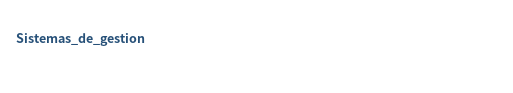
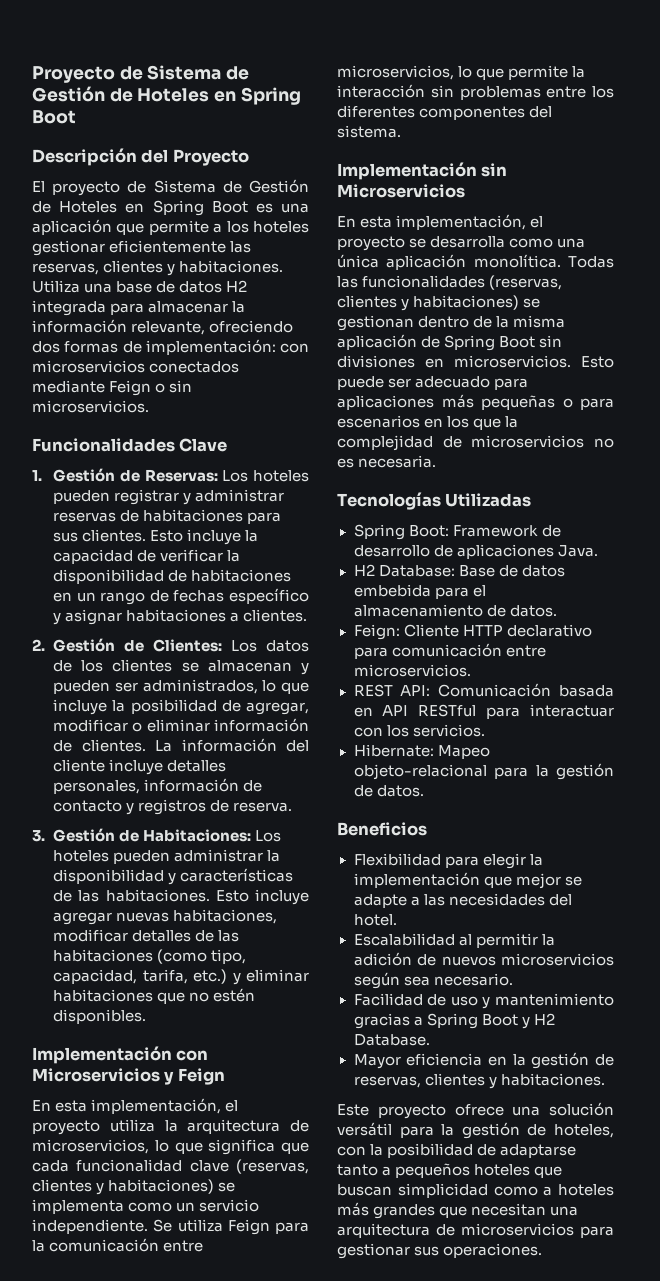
[16,33,145,46] Sistemas_de_gestion -> [32,65,250,83] [32,86,301,105] [32,110,76,124] [32,148,249,166] [32,179,309,196] [32,200,310,216] [32,219,309,235] [32,240,252,256] [32,260,284,276] [32,280,248,293] [32,300,246,316] [32,319,294,335] [32,339,309,355] [32,360,240,373] [32,380,193,396] [32,400,149,413] [32,438,228,452] [32,468,309,482] [53,489,285,505] [53,509,282,524] [53,529,259,545] [53,549,241,564] [53,569,292,584] [53,588,309,605] [53,609,308,625] [32,638,309,652] [53,659,309,675] [53,679,309,694] [53,699,309,715] [53,718,309,732] [53,738,309,752] [53,759,227,775] [53,778,263,794] [53,799,293,815] [32,828,282,842] [53,849,281,864] [53,868,294,885] [53,889,309,905] [53,909,278,925] [53,929,240,942] [53,949,247,964] [53,969,309,985] [53,988,256,1004] [53,1009,147,1024] [32,1046,209,1064] [32,1068,225,1085] [32,1098,239,1114] [32,1119,309,1135] [32,1139,309,1155] [32,1159,309,1174] [32,1179,236,1195] [32,1199,260,1214] [32,1219,309,1235] [32,1238,204,1252] [337,65,586,80] [337,84,614,100] [337,105,553,120] [337,125,401,138] [337,162,508,180] [337,184,465,198] [337,214,544,230] [337,236,586,251] [337,254,614,270] [337,275,563,290] [337,295,541,311] [337,315,566,331] [337,334,563,351] [337,355,614,368] [337,376,529,390] [337,394,614,410] [337,415,519,430] [337,435,614,451] [337,455,437,468] [337,492,532,510] [353,524,561,540] [353,544,598,559] [353,564,565,577] [353,584,486,599] [353,604,557,617] [353,624,592,640] [353,643,546,659] [353,664,471,677] [353,683,614,697] [353,704,614,719] [353,724,485,737] [353,744,490,759] [353,763,614,780] [353,785,424,797] [337,822,427,836] [353,853,543,869] [353,872,582,889] [353,893,572,908] [353,914,397,926] [353,933,555,948] [353,952,614,966] [353,972,513,989] [353,993,614,1009] [353,1013,555,1029] [353,1034,430,1046] [353,1052,614,1069] [353,1073,605,1089] [337,1102,614,1119] [337,1122,614,1139] [337,1143,577,1158] [337,1163,563,1178] [337,1183,614,1198] [337,1202,579,1219] [337,1223,614,1238] [337,1243,543,1259] Proyecto de Sistema de Gestión de Hoteles en Spring Boot // Descripción del Proyecto // El proyecto de Sistema de Gestión de Hoteles en Spring Boot es una aplicación que permite a los hoteles gestionar eficientemente las reservas, clientes y habitaciones. Utiliza una base de datos H2 integrada para almacenar la información relevante, ofreciendo dos formas de implementación: con microservicios conectados mediante Feign o sin microservicios. // Funcionalidades Clave // 1. Gestión de Reservas: Los hoteles pueden registrar y administrar reservas de habitaciones para sus clientes. Esto incluye la capacidad de verificar la disponibilidad de habitaciones en un rango de fechas específico y asignar habitaciones a clientes. // 2. Gestión de Clientes: Los datos de los clientes se almacenan y pueden ser administrados, lo que incluye la posibilidad de agregar, modificar o eliminar información de clientes. La información del cliente incluye detalles personales, información de contacto y registros de reserva. // 3. Gestión de Habitaciones: Los hoteles pueden administrar la disponibilidad y características de las habitaciones. Esto incluye agregar nuevas habitaciones, modificar detalles de las habitaciones (como tipo, capacidad, tarifa, etc.) y eliminar habitaciones que no estén disponibles. // Implementación con Microservicios y Feign // En esta implementación, el proyecto utiliza la arquitectura de microservicios, lo que significa que cada funcionalidad clave (reservas, clientes y habitaciones) se implementa como un servicio independiente. Se utiliza Feign para la comunicación entre microservicios, lo que permite la interacción sin problemas entre los diferentes componentes del sistema. // Implementación sin Microservicios // En esta implementación, el proyecto se desarrolla como una única aplicación monolítica. Todas las funcionalidades (reservas, clientes y habitaciones) se gestionan dentro de la misma aplicación de Spring Boot sin divisiones en microservicios. Esto puede ser adecuado para aplicaciones más pequeñas o para escenarios en los que la complejidad de microservicios no es necesaria. // Tecnologías Utilizadas // Spring Boot: Framework de desarrollo de aplicaciones Java. // H2 Database: Base de datos embebida para el almacenamiento de datos. // Feign: Cliente HTTP declarativo para comunicación entre microservicios. // REST API: Comunicación basada en API RESTful para interactuar con los servicios. // Hibernate: Mapeo objeto-relacional para la gestión de datos. // Beneficios // Flexibilidad para elegir la implementación que mejor se adapte a las necesidades del hotel. // Escalabilidad al permitir la adición de nuevos microservicios según sea necesario. // Facilidad de uso y mantenimiento gracias a Spring Boot y H2 Database. // Mayor eficiencia en la gestión de reservas, clientes y habitaciones. // Este proyecto ofrece una solución versátil para la gestión de hoteles, con la posibilidad de adaptarse tanto a pequeños hoteles que buscan simplicidad como a hoteles más grandes que necesitan una arquitectura de microservicios para gestionar sus operaciones.

